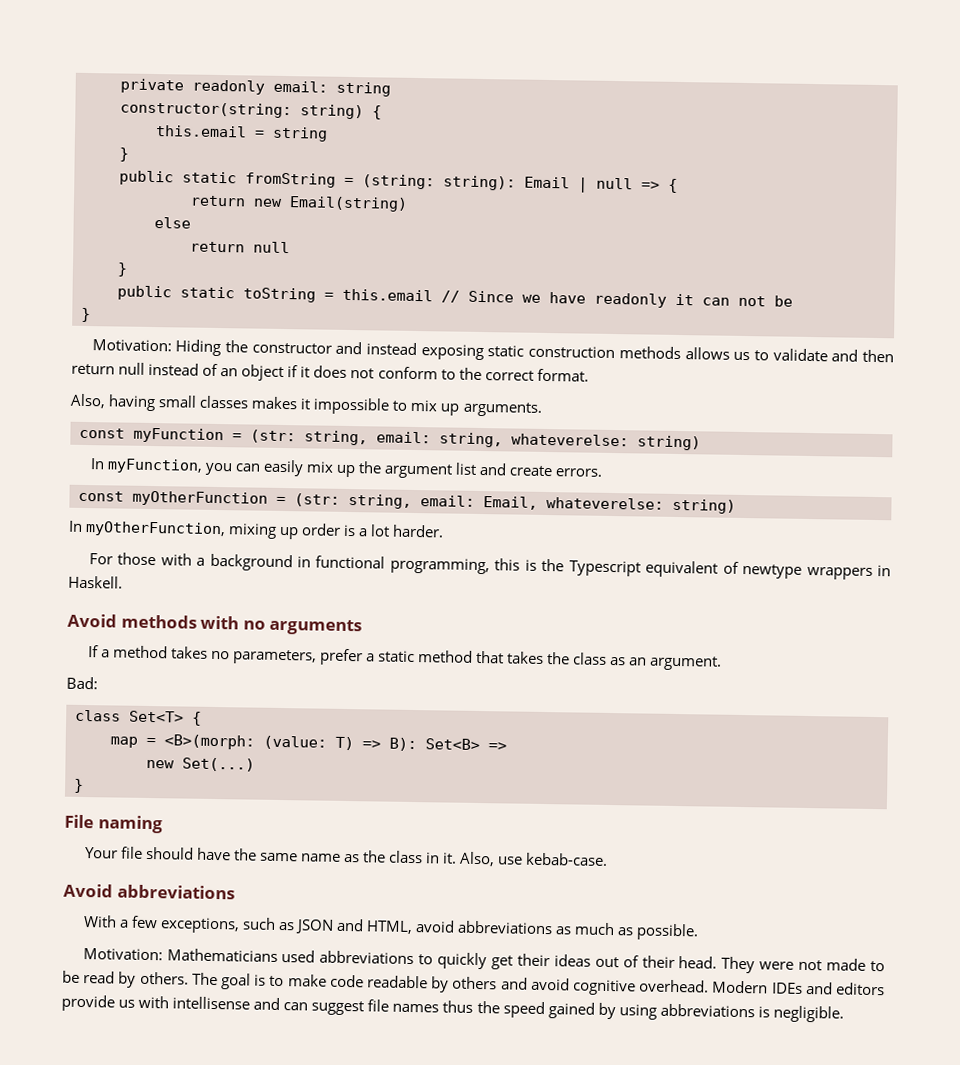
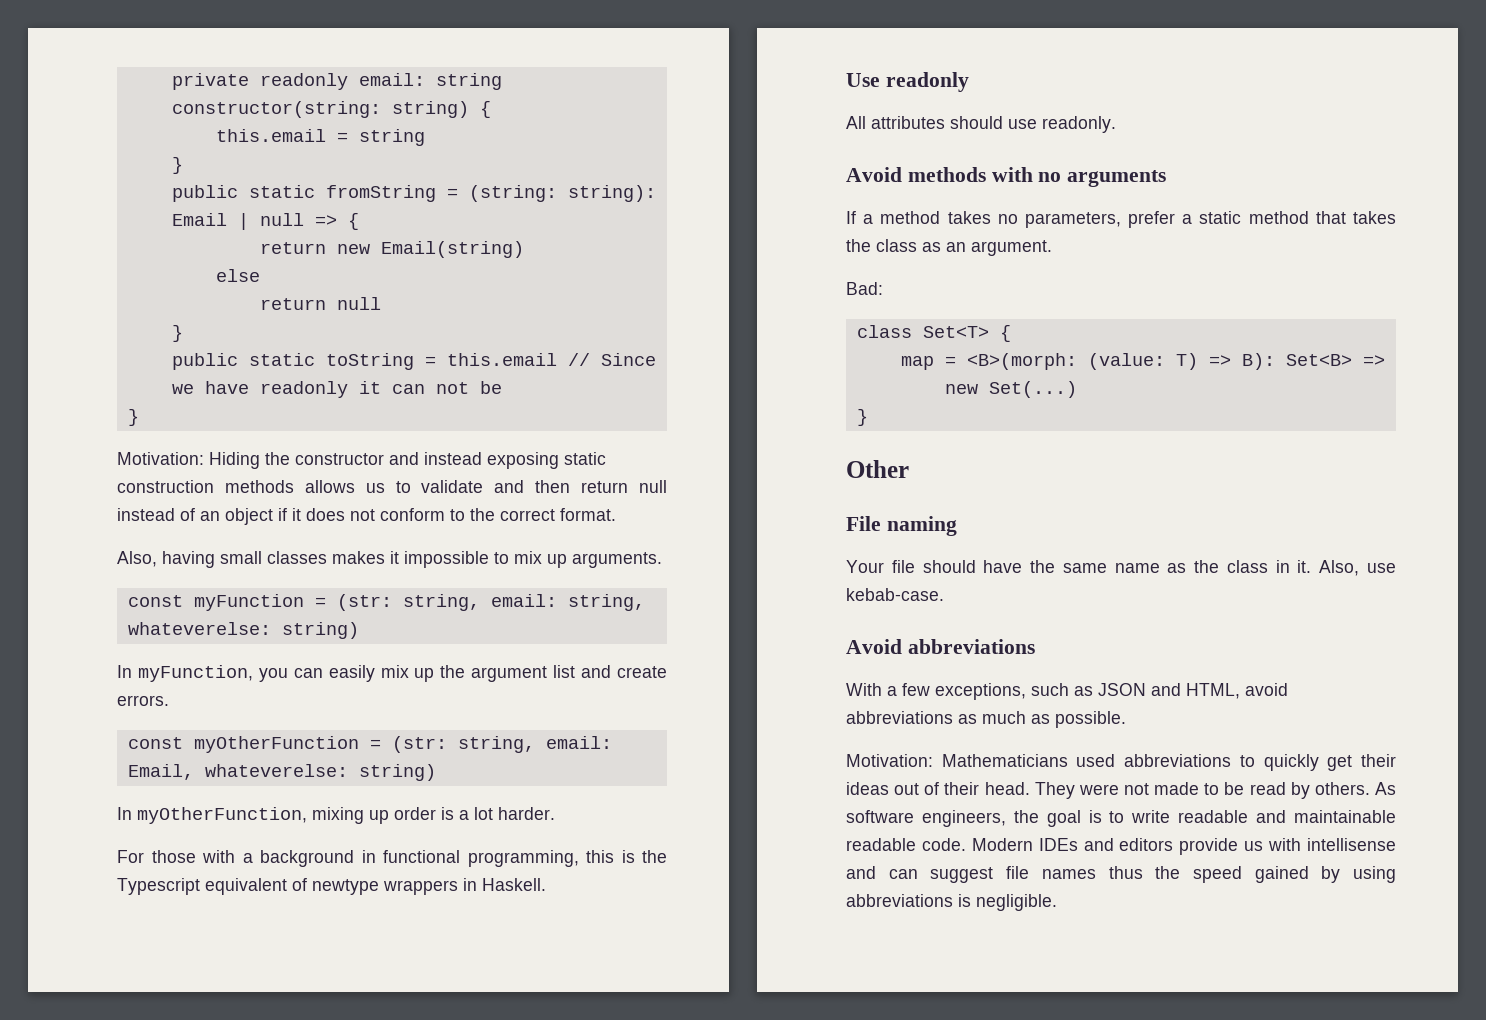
(123, 582) none -> [846,72,969,92] [846,116,1116,133] // Use readonly // All attributes should use readonly.
(84, 786) none -> [846,460,909,478] // Other
[191,972,710,996] The goal is to make code readable by others and avoid cognitive overhead. -> [1375,782,1396,795] [846,810,1396,827] [846,838,966,851] As software engineers, the goal is to write readable and maintainable readable code.

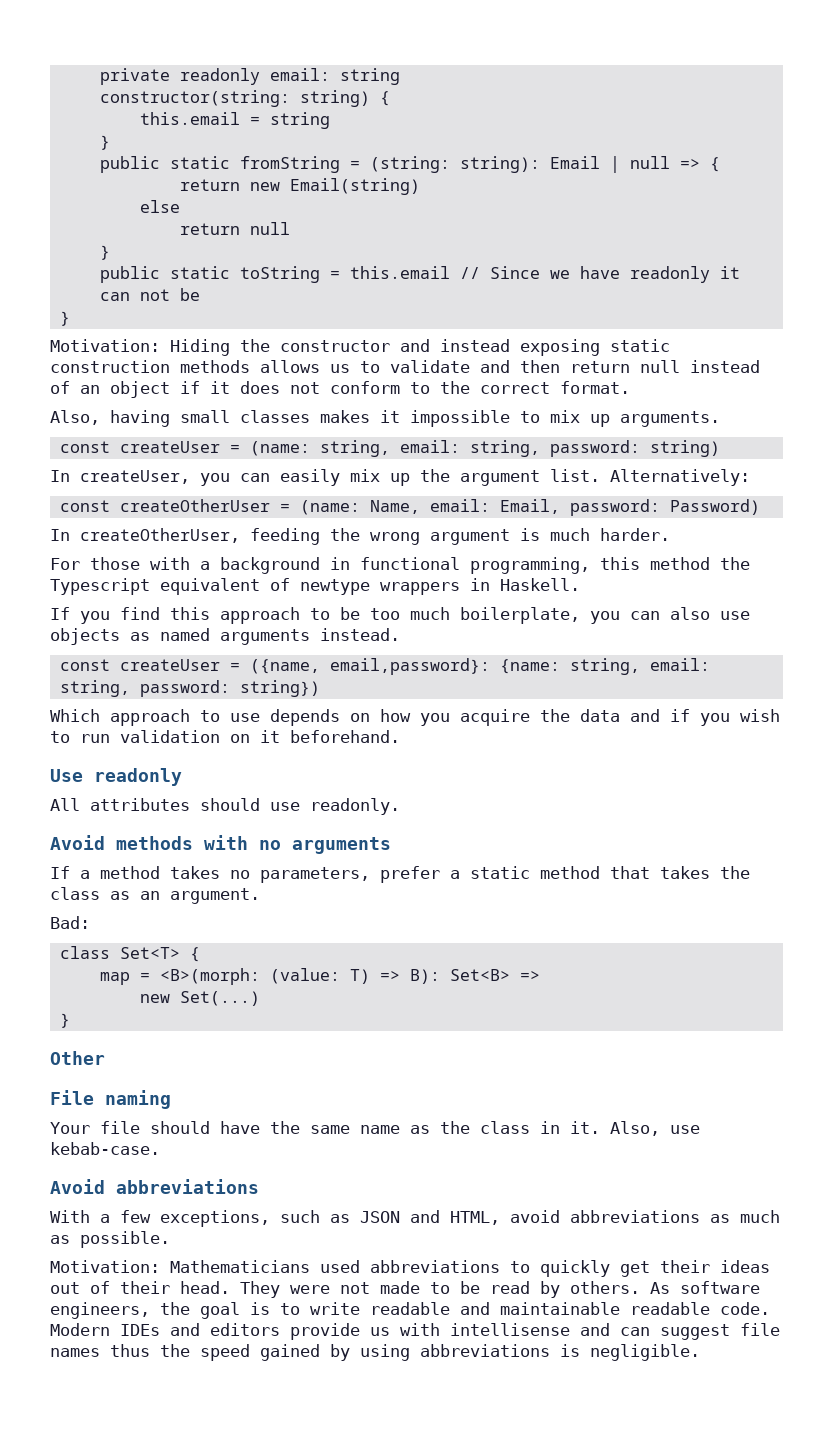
[193,594,645,611] [127,622,359,639] [117,665,253,682] myFunction = (str: string, email: string, whateverelse: string) // In myFunction, -> [119,440,720,457] [50,470,190,484] createUser = (name: string, email: string, password: string) // In createUser,
[553,665,668,678] [117,695,169,706] [127,736,612,753] [127,764,436,781] [117,807,493,824] list and create errors. // const myOtherFunction = (str: string, email: Email, whateverelse: string) // In myOtherFunction, mixing up order is a lot -> [550,469,750,486] [59,499,760,516] [50,528,590,545] list. Alternatively: // const createOtherUser = (name: Name, email: Email, password: Password) // In createOtherUser, feeding the wrong argument is much
[621,850,635,863] is -> [650,557,710,570] method
(546, 884) none -> [50,607,750,624] [50,628,400,645] [59,658,710,675] [59,680,320,697] [50,709,780,726] [50,730,400,743] // If you find this approach to be too much boilerplate, you can also use objects as named arguments instead. // const createUser = ({name, email,password}: {name: string, email: string, password: string}) // Which approach to use depends on how you acquire the data and if you wish to run validation on it beforehand.

